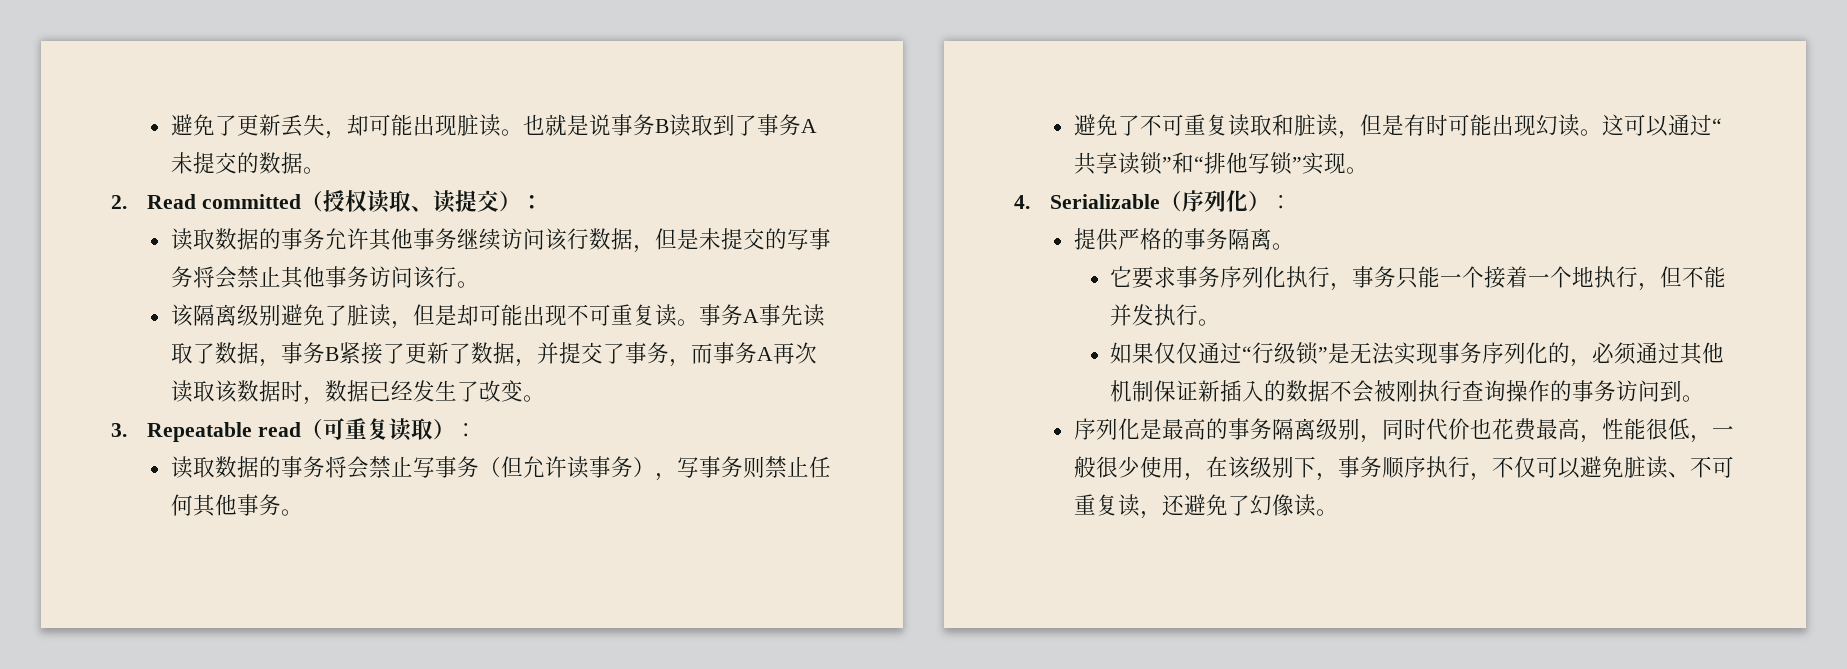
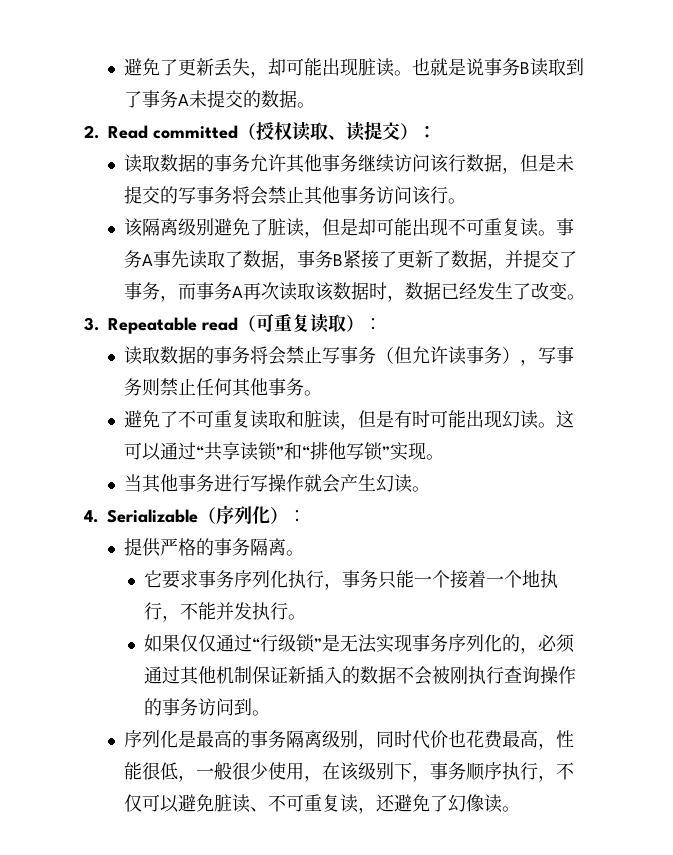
(1368, 170) none -> [123,474,430,493] // 当其他事务进行写操作就会产生幻读。
[1659,266,1682,288] 但 -> (180, 618) none

